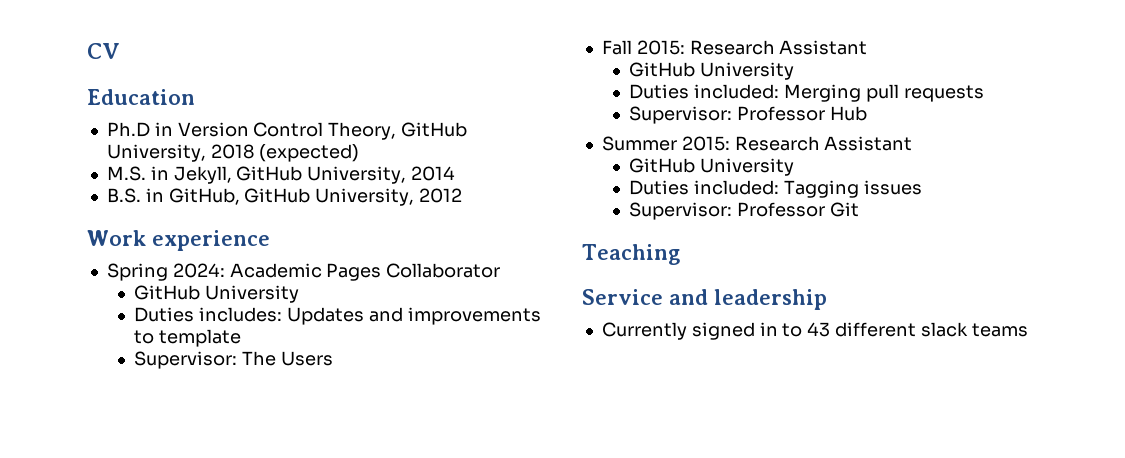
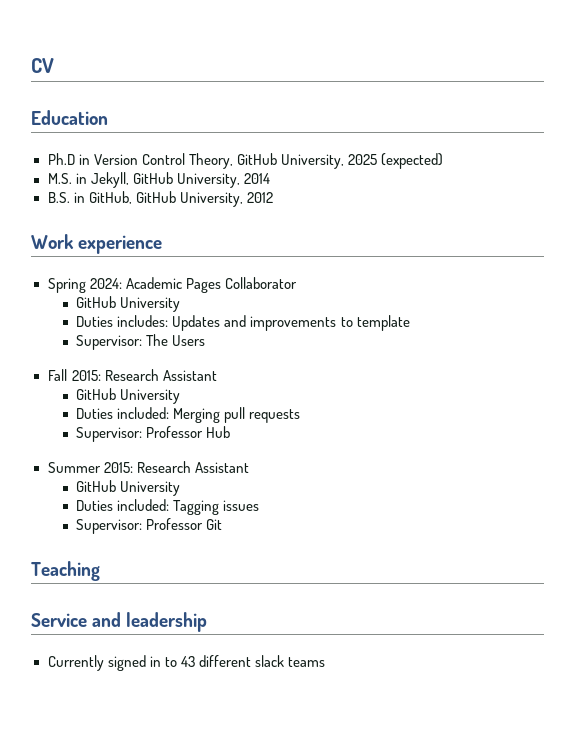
[210,144,254,159] 2018 -> [347,154,377,165] 2025

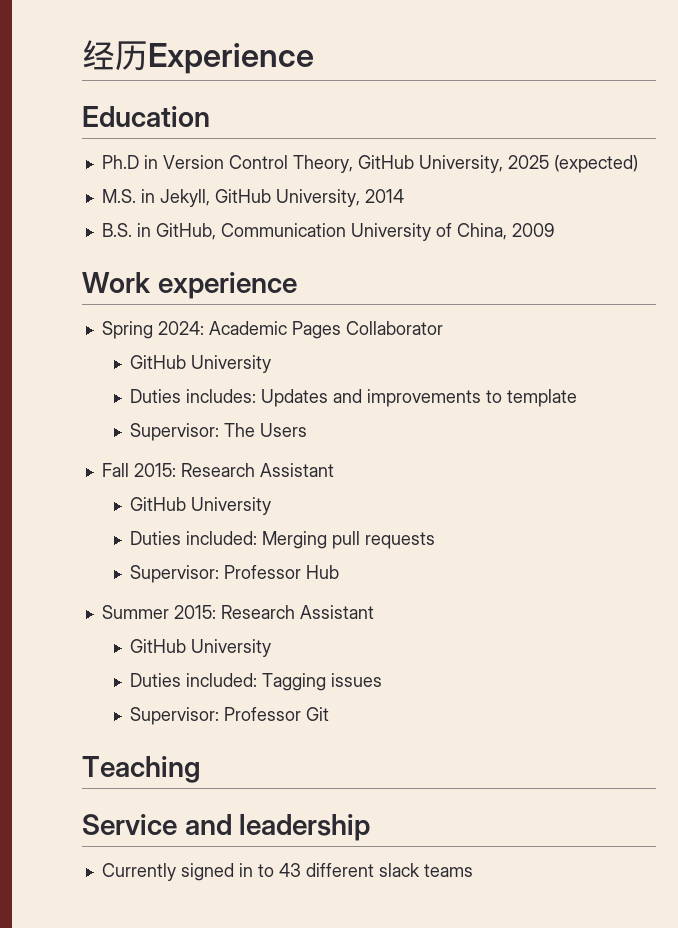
[31,58,54,73] CV -> [82,40,314,74] 经历Experience
[135,191,273,207] GitHub University, 2012 -> [220,223,555,241] Communication University of China, 2009

